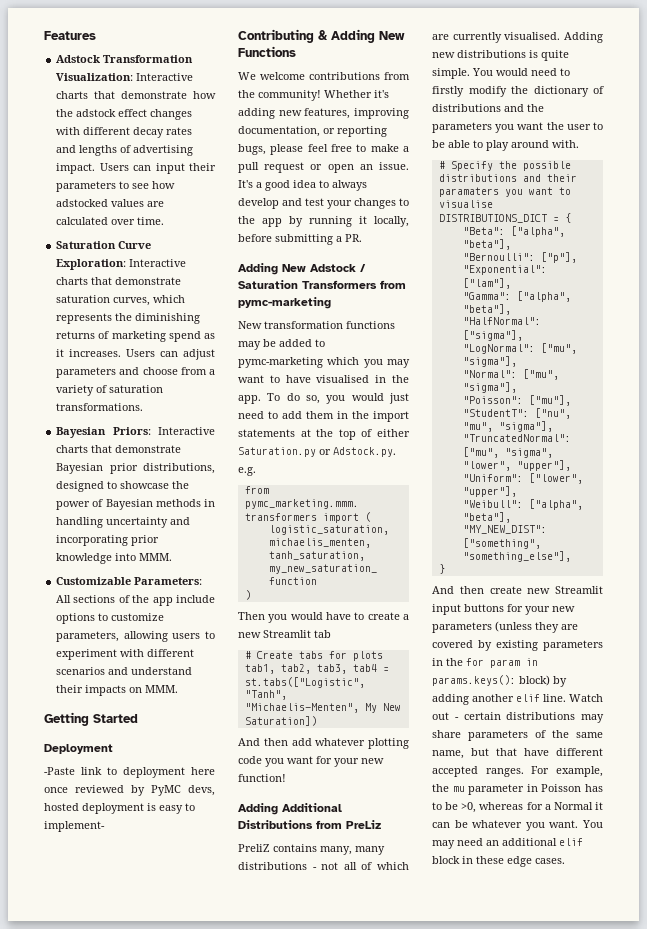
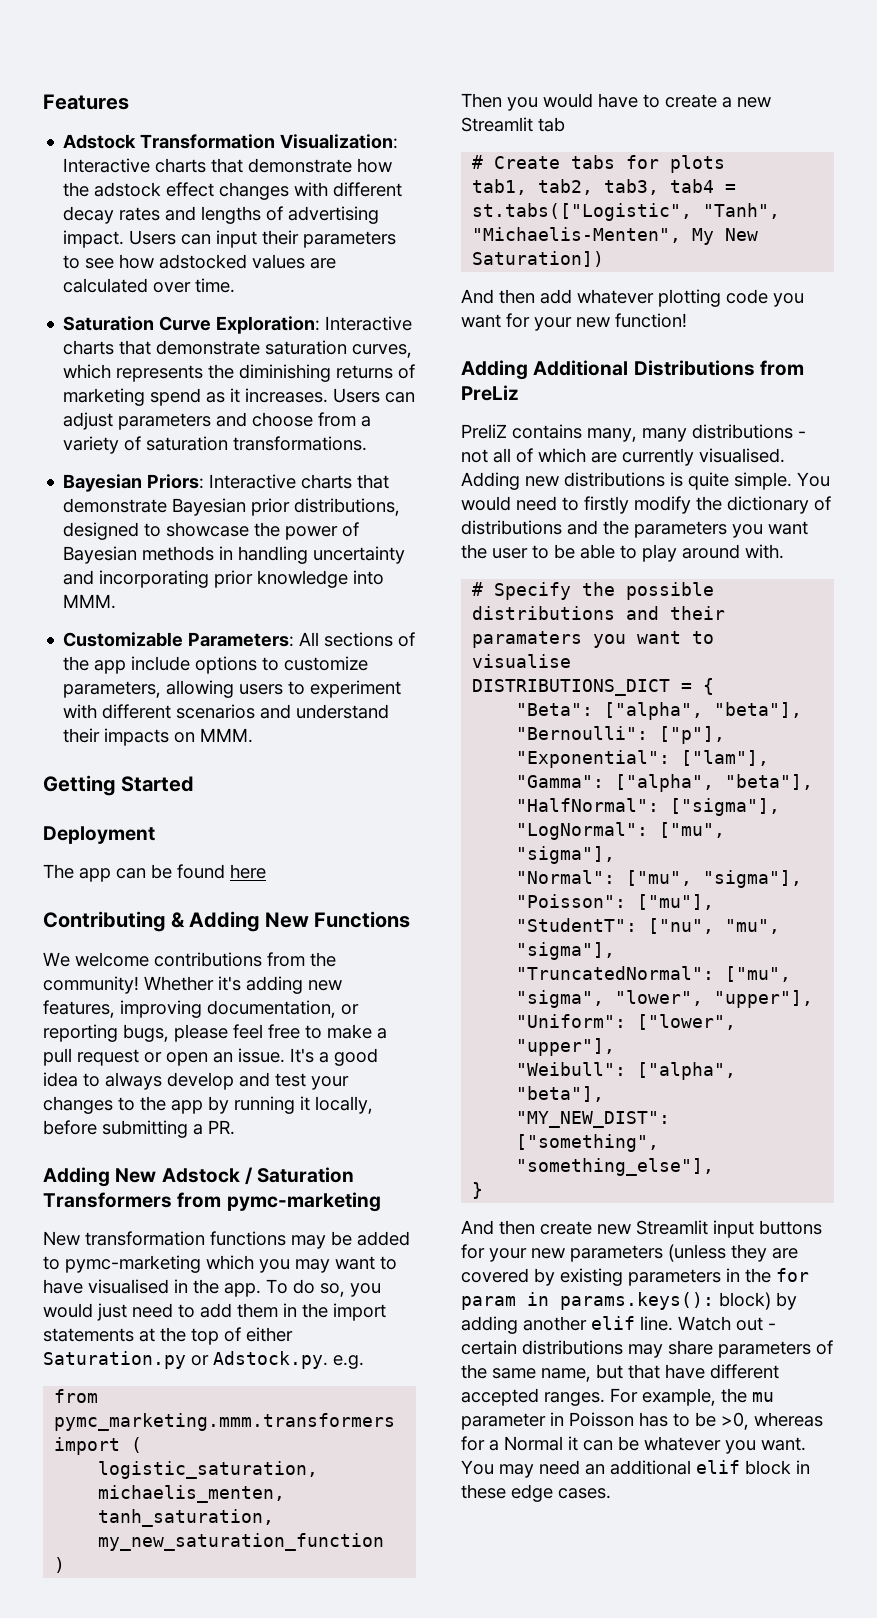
[44,767,215,778] [44,785,215,796] [44,803,195,814] [44,821,105,832] -Paste link to deployment here once reviewed by PyMC devs, hosted deployment is easy to implement- -> [43,864,266,882] The app can be found here

